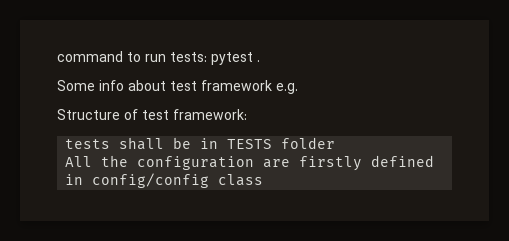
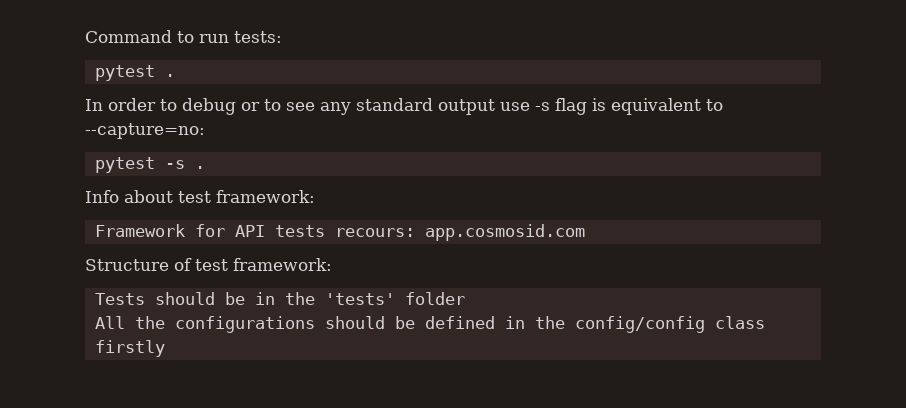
[57,51,123,62] command -> [85,30,172,43] Command
(207, 57) none -> (282, 37) //
[57,80,298,94] [57,109,247,120] [65,137,273,150] Some info about test framework e.g. // Structure of test framework: // tests shall be in TESTS -> [85,98,723,115] [85,123,205,139] [94,157,205,173] [85,190,315,203] [94,224,585,241] [85,258,332,271] [94,292,395,305] In order to debug or to see any standard output use -s flag is equivalent to --capture=no: // pytest -s . // Info about test framework: // Framework for API tests recours: app.cosmosid.com // Structure of test framework: // Tests should be in the 'tests'
[137,156,363,171] configuration are firstly -> [174,316,415,333] configurations should be
(84, 179) none -> [534,316,565,329] the
(264, 180) none -> [94,340,165,357] firstly

